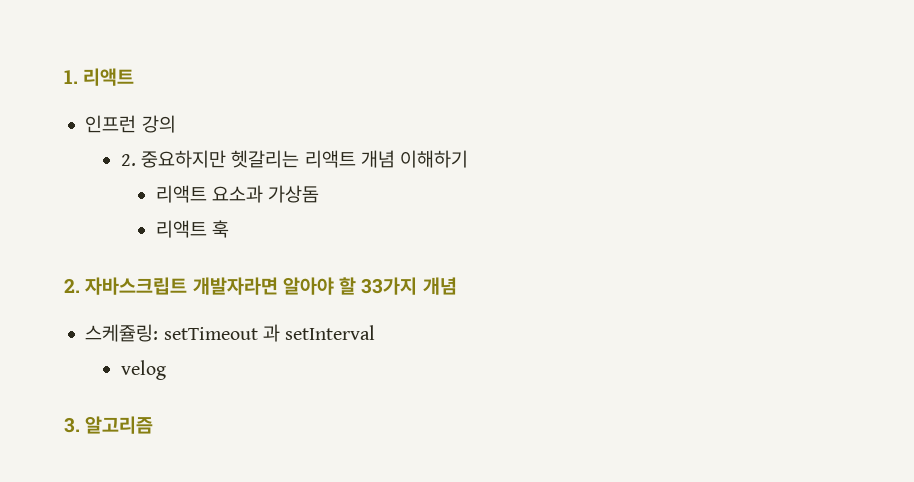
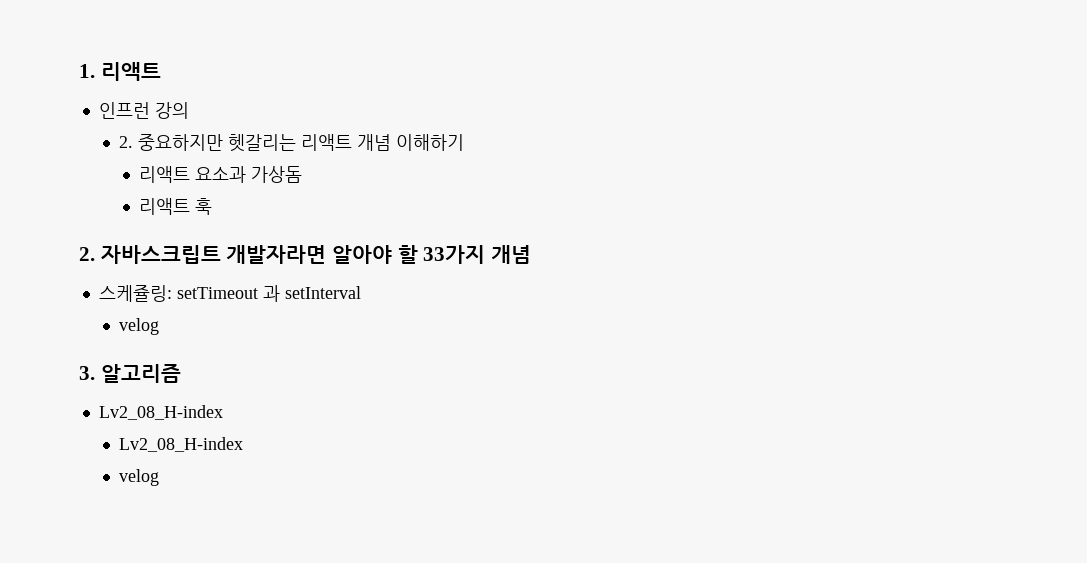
(154, 425) none -> [98,405,223,420] [118,437,243,452] [118,469,159,486] // Lv2_08_H-index // Lv2_08_H-index // velog

